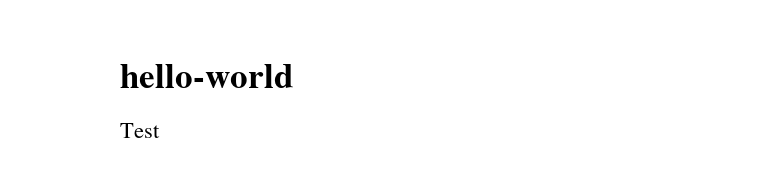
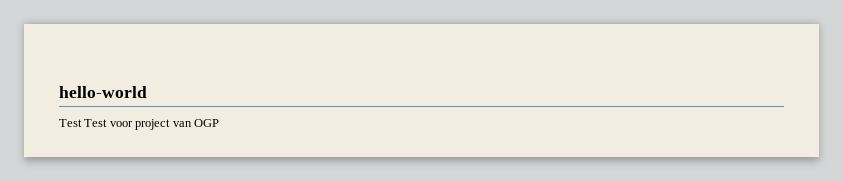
(160, 130) none -> [84,119,219,130] Test voor project van OGP

